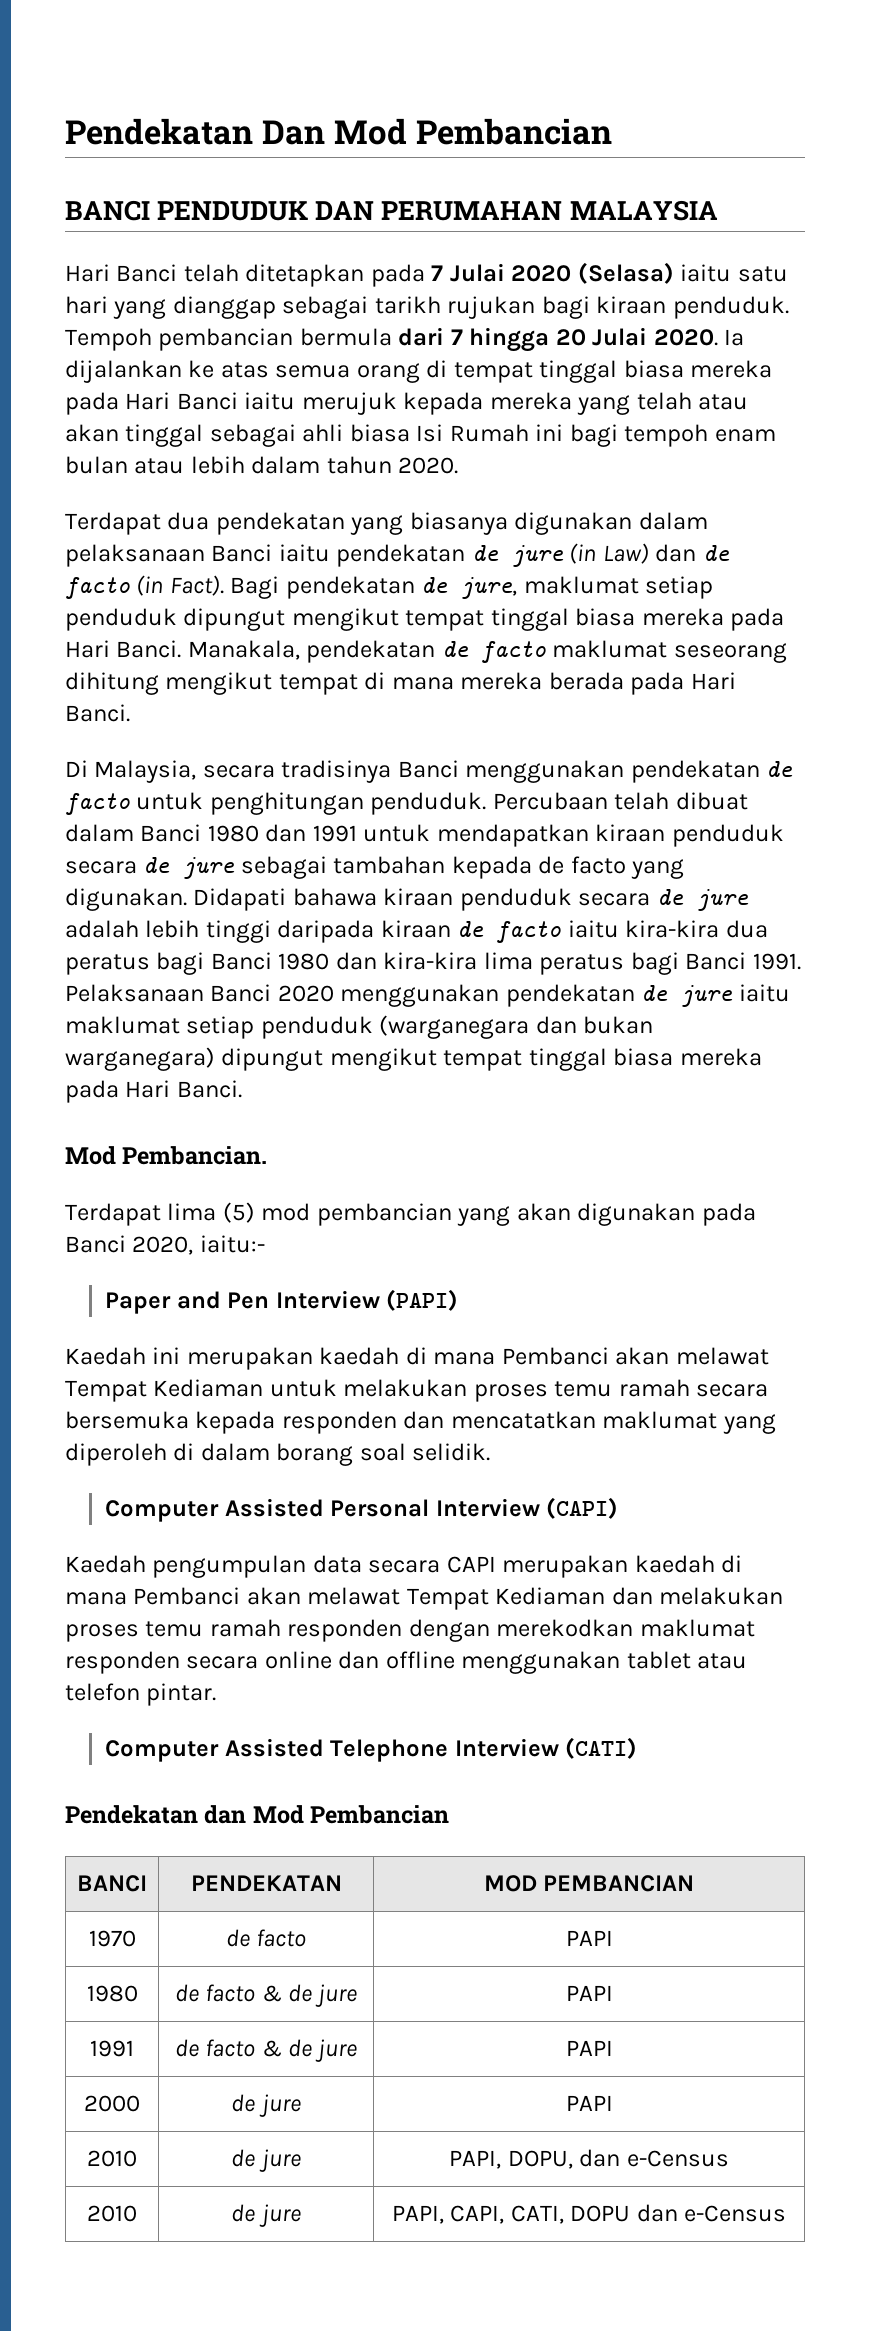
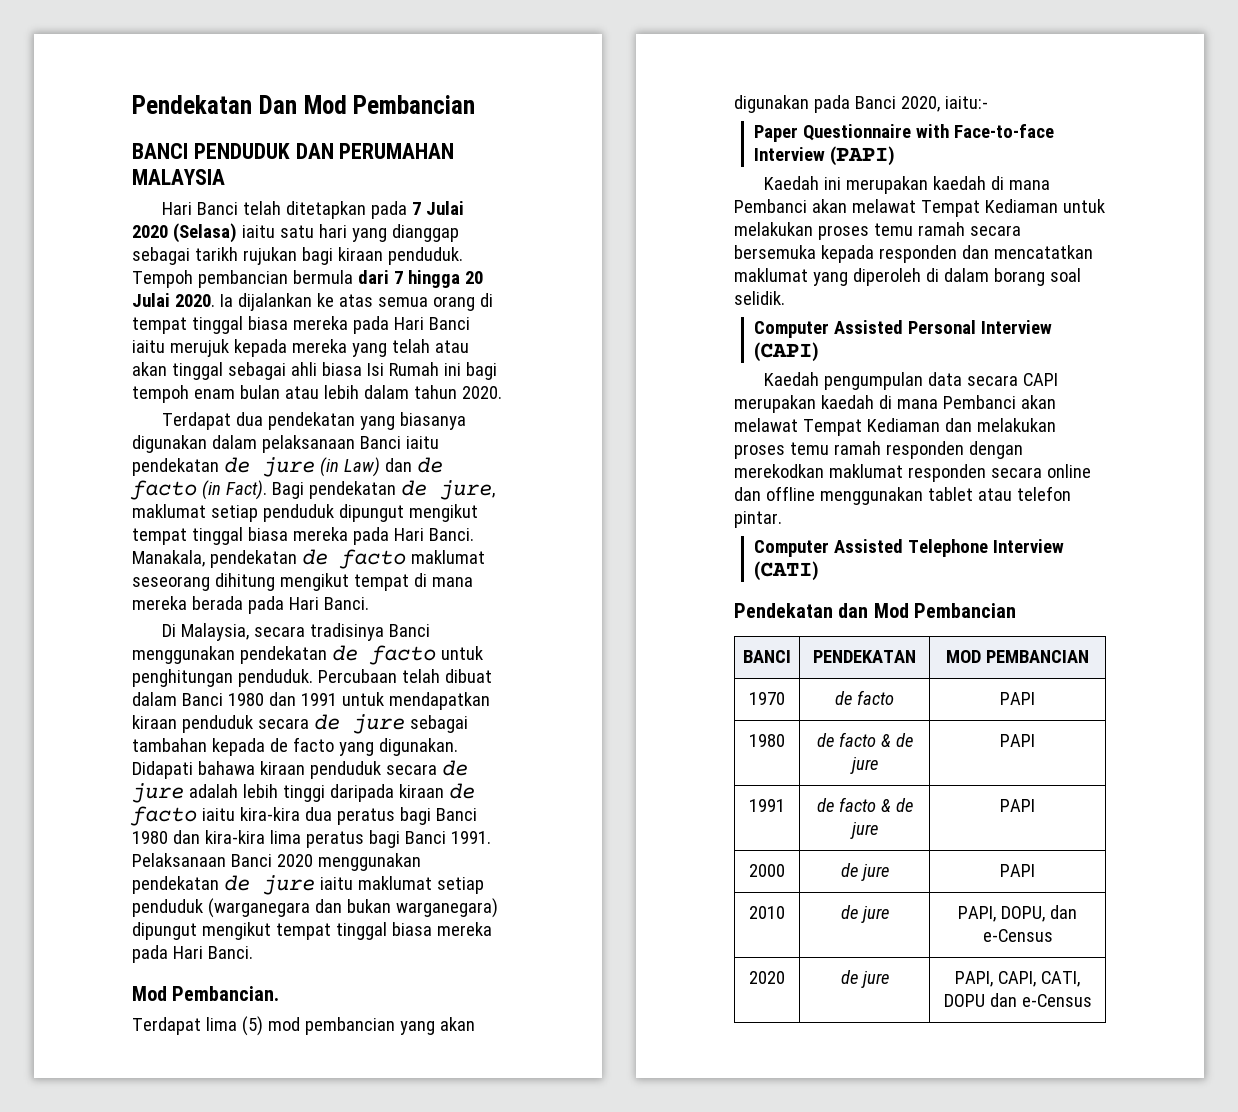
[176,1291,270,1309] and Pen -> [803,124,1055,141] Questionnaire with Face-to-face
[87,2205,137,2222] 2010 -> [749,971,785,984] 2020

